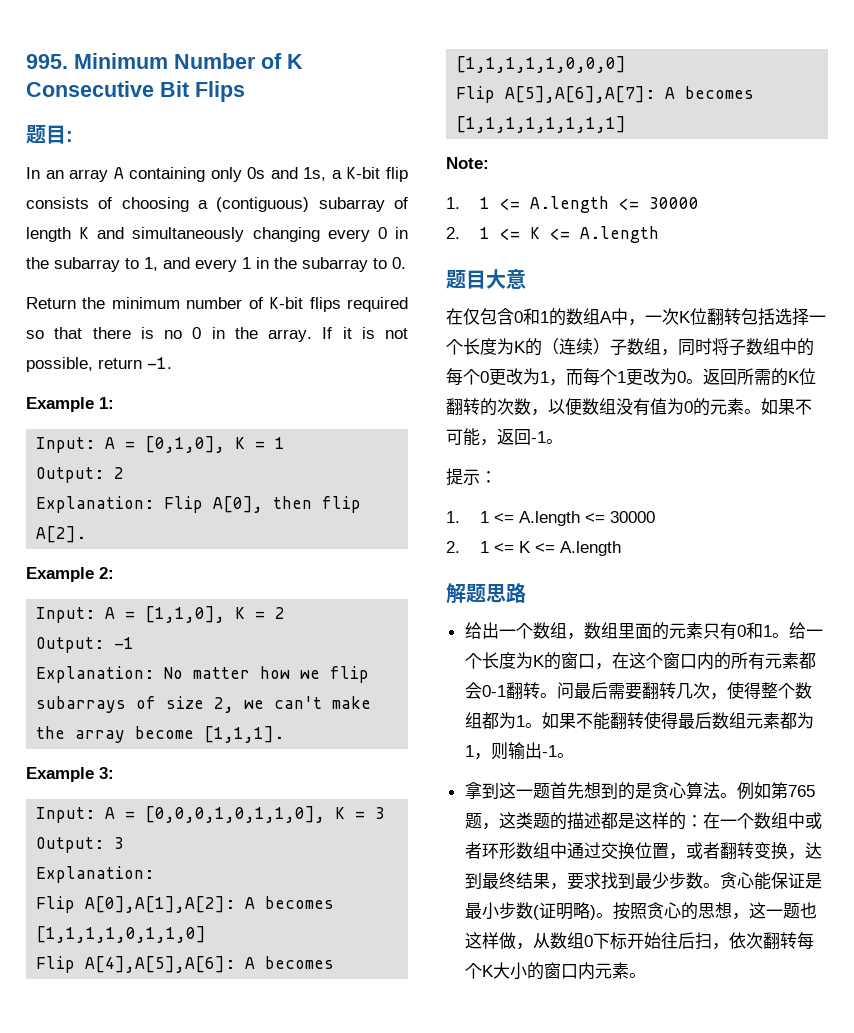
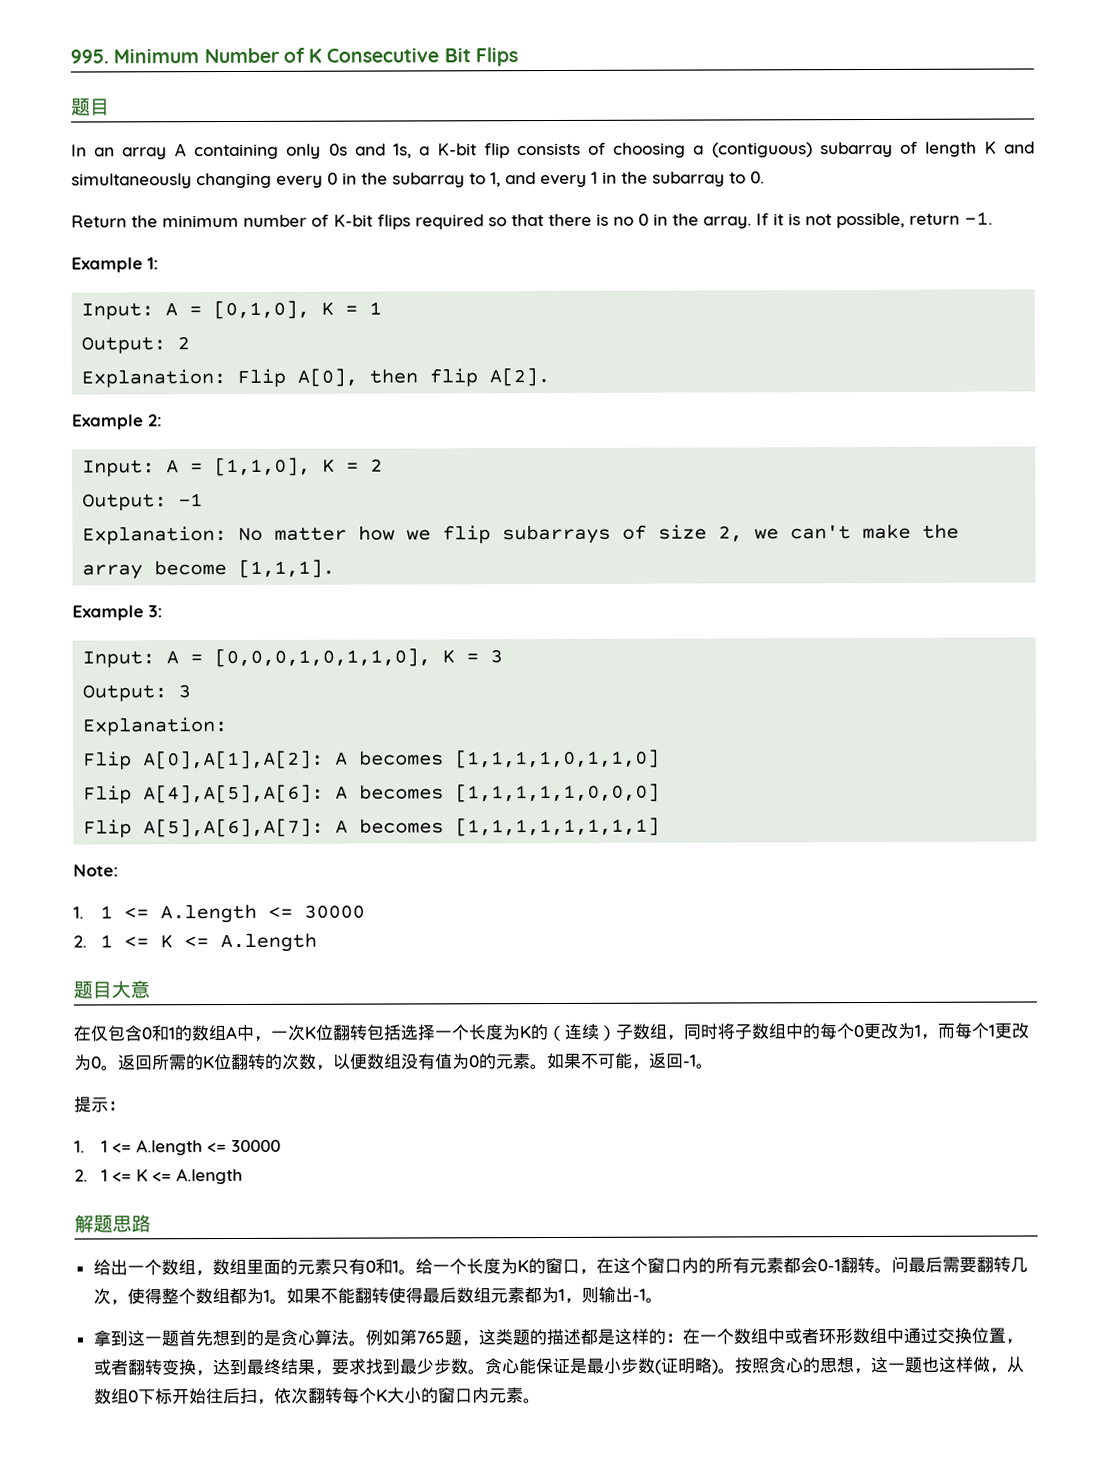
[66,131,73,142] : -> (110, 107) none

